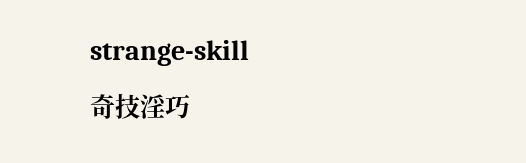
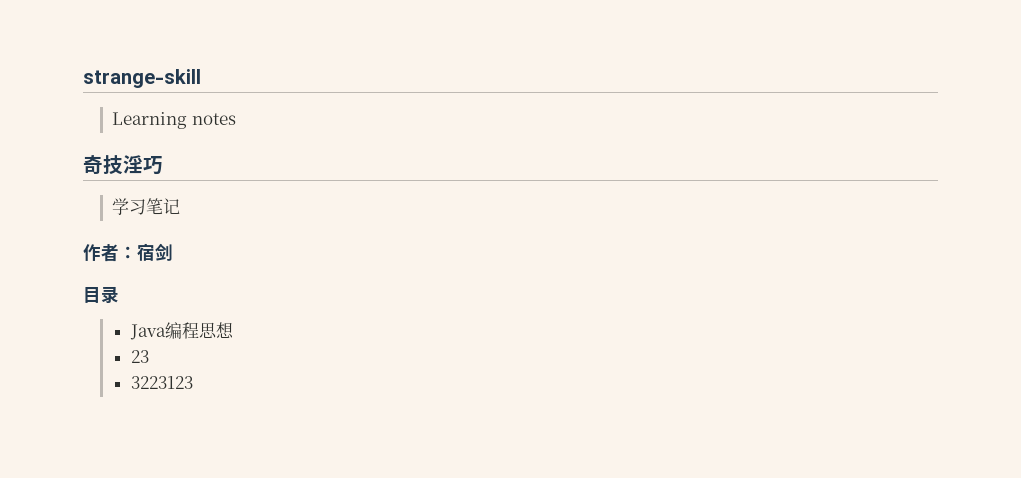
(249, 53) none -> [111,112,236,129] // Learning notes
(190, 106) none -> [111,198,180,215] [83,243,173,262] [83,286,119,304] [129,322,234,340] [130,350,149,363] [130,376,193,389] // 学习笔记 // 作者：宿剑 // 目录 // Java编程思想 // 23 // 3223123

